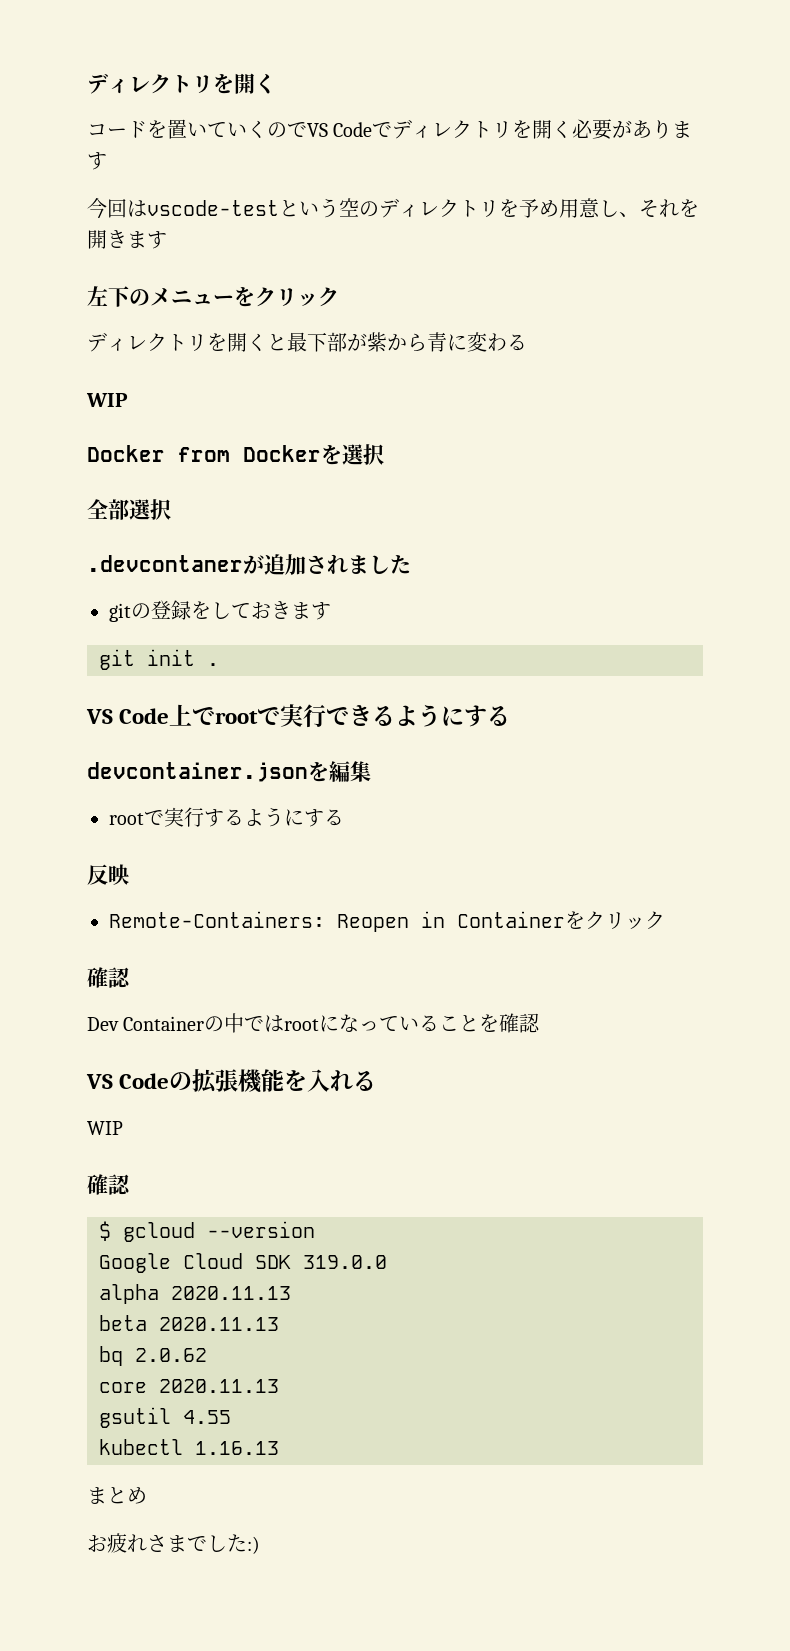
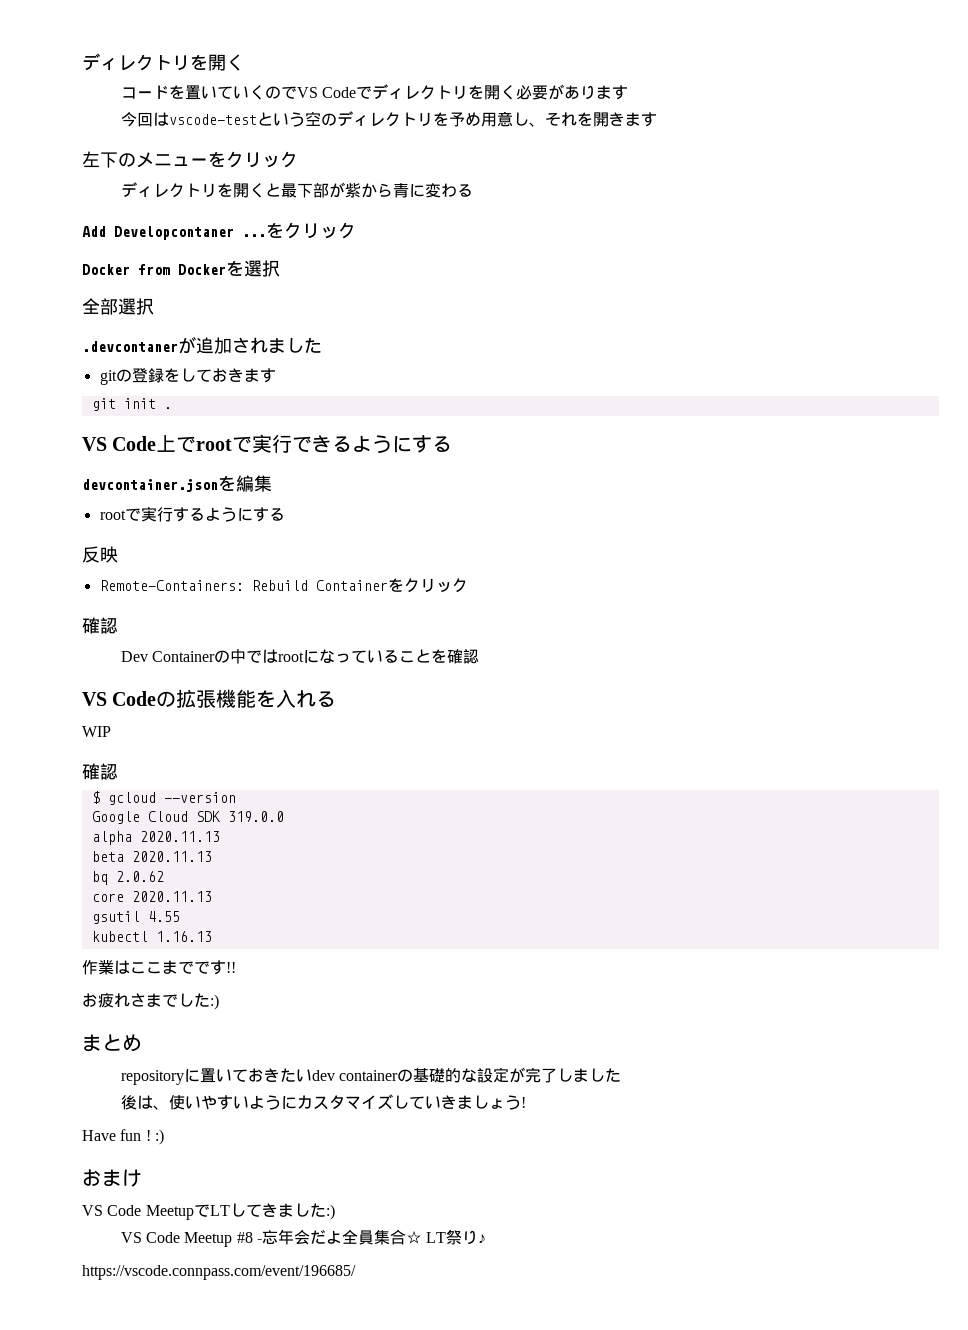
[86,393,128,407] WIP -> [82,222,356,240] Add Developcontaner ...をクリック
[337,911,445,932] Reopen in -> [251,580,308,591] Rebuild
[87,1487,147,1504] まとめ -> [82,960,236,975] 作業はここまでです!!
(260, 1545) none -> [82,1034,142,1052] [120,1067,622,1085] [120,1094,526,1110] [82,1129,164,1145] [82,1169,142,1187] [82,1203,335,1220] [120,1229,487,1247] [82,1265,356,1280] // まとめ // repositoryに置いておきたいdev containerの基礎的な設定が完了しました // 後は、使いやすいようにカスタマイズしていきましょう! // Have fun ! :) // おまけ // VS Code MeetupでLTしてきました:) // VS Code Meetup #8 -忘年会だよ全員集合☆ LT祭り♪ // https://vscode.connpass.com/event/196685/

